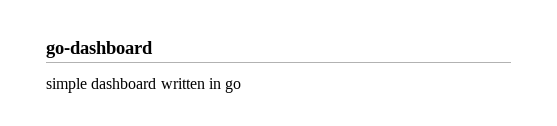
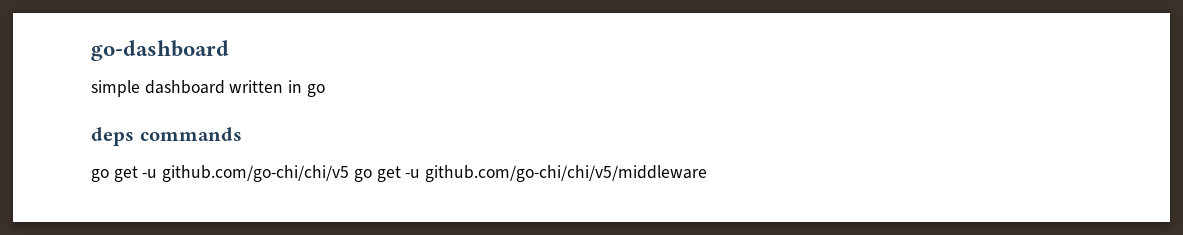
(242, 86) none -> [91,127,242,146] [91,165,708,182] // deps commands // go get -u github.com/go-chi/chi/v5 go get -u github.com/go-chi/chi/v5/middleware

